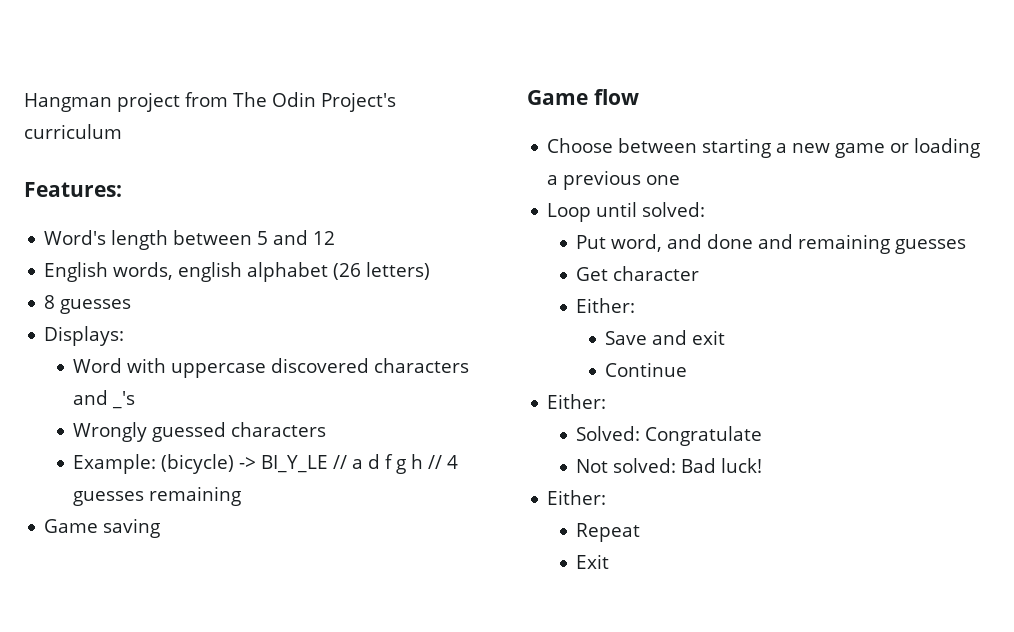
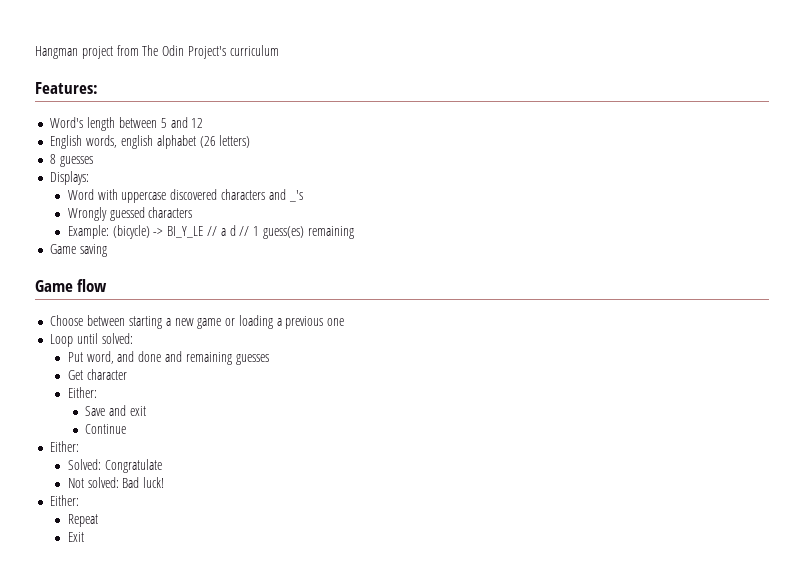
[385,454,459,474] [73,491,145,506] f g h // 4 guesses -> [239,226,304,239] // 1 guess(es)

